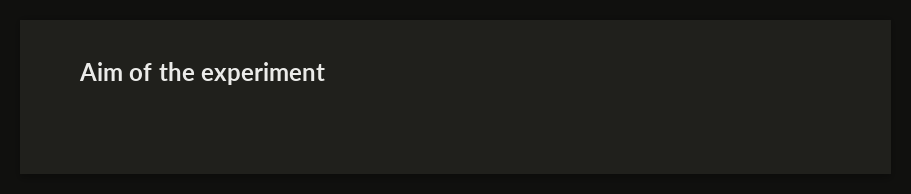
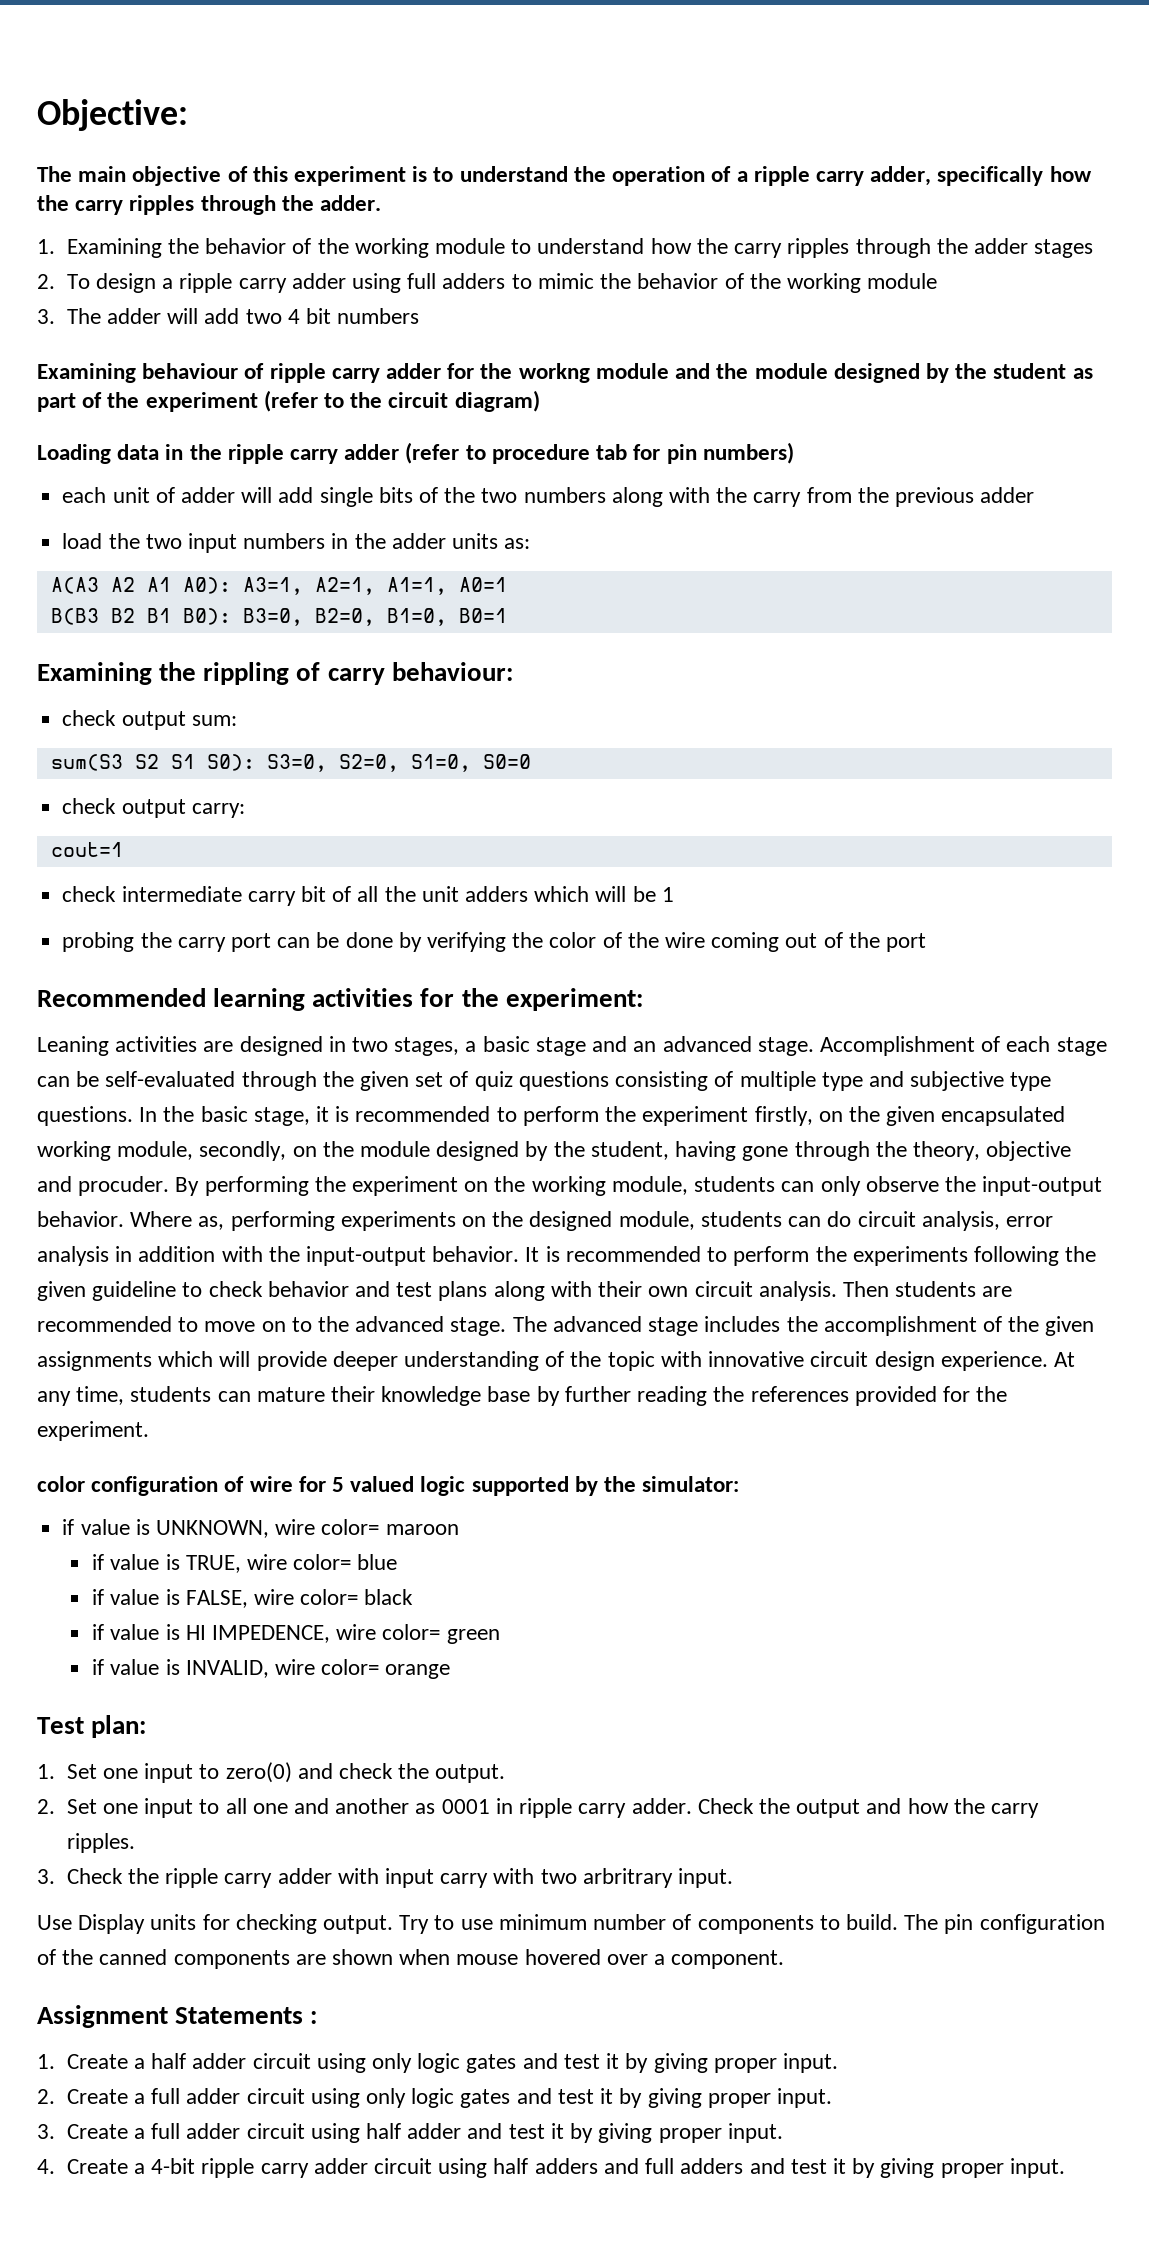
[79,62,326,85] Aim of the experiment -> [37,99,188,131] [37,166,1092,186] [37,195,382,215] [37,238,1094,258] [37,273,938,293] [37,308,420,324] [37,363,1093,383] [37,390,540,412] [37,442,794,464] [62,487,1035,507] [62,533,531,553] [50,577,507,595] [50,608,507,626] [37,662,513,685] [62,710,237,730] [50,754,531,772] [62,798,245,818] [50,842,123,857] [62,886,674,906] [62,932,927,952] [37,988,643,1011] [37,1036,1107,1056] [37,1071,1052,1091] [37,1106,1066,1126] [37,1141,1072,1161] [37,1176,1103,1196] [37,1211,1053,1231] [37,1246,1097,1266] [37,1281,1013,1301] [37,1316,1095,1336] [37,1351,1075,1371] [37,1386,1008,1406] [37,1421,149,1441] [37,1476,740,1496] [62,1519,459,1538] [92,1554,398,1573] [92,1589,414,1608] [92,1624,500,1644] [92,1659,451,1679] [37,1715,147,1738] [37,1762,506,1783] [37,1798,1039,1818] [66,1833,135,1853] [37,1868,734,1888] [37,1914,1105,1934] [37,1949,785,1969] [37,2005,318,2028] [37,2053,838,2073] [37,2088,832,2108] [37,2123,783,2143] [37,2158,1065,2178] Objective: // The main objective of this experiment is to understand the operation of a ripple carry adder, specifically how the carry ripples through the adder. // 1. Examining the behavior of the working module to understand how the carry ripples through the adder stages // 2. To design a ripple carry adder using full adders to mimic the behavior of the working module // 3. The adder will add two 4 bit numbers // Examining behaviour of ripple carry adder for the workng module and the module designed by the student as part of the experiment (refer to the circuit diagram) // Loading data in the ripple carry adder (refer to procedure tab for pin numbers) // each unit of adder will add single bits of the two numbers along with the carry from the previous adder // load the two input numbers in the adder units as: // A(A3 A2 A1 A0): A3=1, A2=1, A1=1, A0=1 // B(B3 B2 B1 B0): B3=0, B2=0, B1=0, B0=1 // Examining the rippling of carry behaviour: // check output sum: // sum(S3 S2 S1 S0): S3=0, S2=0, S1=0, S0=0 // check output carry: // cout=1 // check intermediate carry bit of all the unit adders which will be 1 // probing the carry port can be done by verifying the color of the wire coming out of the port // Recommended learning activities for the experiment: // Leaning activities are designed in two stages, a basic stage and an advanced stage. Accomplishment of each stage can be self-evaluated through the given set of quiz questions consisting of multiple type and subjective type questions. In the basic stage, it is recommended to perform the experiment firstly, on the given encapsulated working module, secondly, on the module designed by the student, having gone through the theory, objective and procuder. By performing the experiment on the working module, students can only observe the input-output behavior. Where as, performing experiments on the designed module, students can do circuit analysis, error analysis in addition with the input-output behavior. It is recommended to perform the experiments following the given guideline to check behavior and test plans along with their own circuit analysis. Then students are recommended to move on to the advanced stage. The advanced stage includes the accomplishment of the given assignments which will provide deeper understanding of the topic with innovative circuit design experience. At any time, students can mature their knowledge base by further reading the references provided for the experiment. // color configuration of wire for 5 valued logic supported by the simulator: // if value is UNKNOWN, wire color= maroon // if value is TRUE, wire color= blue // if value is FALSE, wire color= black // if value is HI IMPEDENCE, wire color= green // if value is INVALID, wire color= orange // Test plan: // 1. Set one input to zero(0) and check the output. // 2. Set one input to all one and another as 0001 in ripple carry adder. Check the output and how the carry ripples. // 3. Check the ripple carry adder with input carry with two arbritrary input. // Use Display units for checking output. Try to use minimum number of components to build. The pin configuration of the canned components are shown when mouse hovered over a component. // Assignment Statements : // 1. Create a half adder circuit using only logic gates and test it by giving proper input. // 2. Create a full adder circuit using only logic gates and test it by giving proper input. // 3. Create a full adder circuit using half adder and test it by giving proper input. // 4. Create a 4-bit ripple carry adder circuit using half adders and full adders and test it by giving proper input.

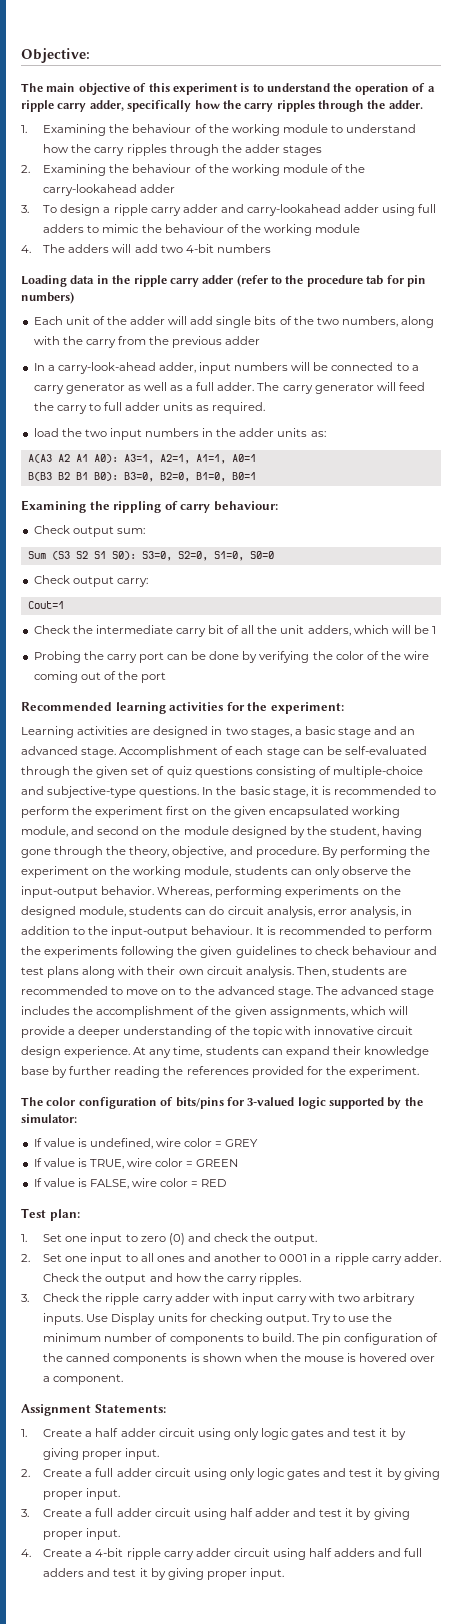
[205,238,287,254] behavior -> [132,124,192,133] behaviour
(55, 281) none -> [43,164,366,176] [43,184,176,196] [21,205,29,213] Examining the behaviour of the working module of the carry-lookahead adder // 3.
(346, 281) none -> [220,204,380,216] and carry-lookahead adder
[637,273,719,289] behavior -> [164,224,224,233] behaviour
[37,308,161,324] 3. The adder -> [21,244,110,253] 4. The adders
[287,308,420,324] [37,363,1093,383] [37,390,540,412] 4 bit numbers // Examining behaviour of ripple carry adder for the workng module and the module designed by the student as part of the experiment (refer to the circuit diagram) -> [185,244,271,253] 4-bit numbers
(486, 452) none -> [285,275,304,284] the
[62,487,107,503] each -> [33,316,63,325] Each
(175, 495) none -> [106,316,127,325] the
[523,487,606,503] numbers -> [341,316,398,327] numbers,
(1035, 495) none -> [33,362,419,374] [33,382,425,394] [33,402,266,414] // In a carry-look-ahead adder, input numbers will be connected to a carry generator as well as a full adder. The carry generator will feed the carry to full adder units as required.
[62,710,117,726] check -> [33,525,70,534] Check
[50,754,123,771] sum(S3 -> [27,551,70,560] Sum (S3
[62,798,117,814] check -> [33,575,70,584] Check
[50,842,123,857] [62,886,117,902] cout=1 // check -> [27,601,64,609] [33,625,93,634] Cout=1 // Check the
[464,886,528,902] adders -> [307,625,351,636] adders,
[62,932,135,952] probing -> [33,651,81,663] Probing
[37,1036,109,1056] Leaning -> [21,726,74,738] Learning
[739,1071,1052,1091] multiple type and subjective type -> [332,766,423,778] [21,786,137,798] multiple-choice and subjective-type
[754,1106,813,1126] firstly, -> [166,806,190,815] first
[199,1141,287,1161] secondly, -> [71,826,140,835] and second
[986,1141,1072,1161] [37,1176,170,1196] objective and procuder. -> [172,846,319,858] objective, and procedure.
[130,1211,225,1230] Where as, -> [157,886,213,897] Whereas,
[37,1246,109,1266] analysis -> [349,906,398,918] analysis,
[221,1246,520,1266] with the input-output behavior. -> [73,926,253,938] to the input-output behaviour.
[92,1281,177,1301] guideline -> [235,946,297,958] guidelines
[267,1281,349,1297] behavior -> [351,946,411,955] behaviour
[842,1281,889,1297] Then -> [296,966,329,977] Then,
[37,1351,152,1371] assignments -> [269,1006,348,1018] assignments,
(327, 1361) none -> [68,1029,76,1035] a
[256,1387,325,1402] mature -> [285,1046,330,1058] expand
(149, 1431) none -> [21,1097,43,1106] The
[249,1476,415,1492] wire for 5 valued -> [175,1097,295,1109] bits/pins for 3-valued
[62,1519,459,1538] [92,1554,398,1573] [92,1589,414,1608] [92,1624,500,1644] [92,1659,451,1679] if value is UNKNOWN, wire color= maroon // if value is TRUE, wire color= blue // if value is FALSE, wire color= black // if value is HI IMPEDENCE, wire color= green // if value is INVALID, wire color= orange -> [33,1138,259,1149] [33,1158,239,1169] [33,1178,228,1189] If value is undefined, wire color = GREY // If value is TRUE, wire color = GREEN // If value is FALSE, wire color = RED
[225,1762,292,1783] zero(0) -> [140,1233,185,1245] zero (0)
[252,1803,288,1814] one -> [156,1256,185,1262] ones
[415,1803,436,1814] as -> [264,1254,277,1262] to
(513, 1806) none -> [324,1256,332,1262] a
[582,1868,734,1888] arbritrary input. // -> [363,1293,416,1305] [43,1313,84,1325] arbitrary inputs.
(493, 1924) none -> [372,1313,393,1322] the
[295,1954,326,1965] are -> [190,1353,200,1362] is
[456,1954,519,1965] mouse -> [280,1353,357,1362] the mouse is
[175,2007,318,2024] Statements : -> [94,1404,166,1413] Statements:

